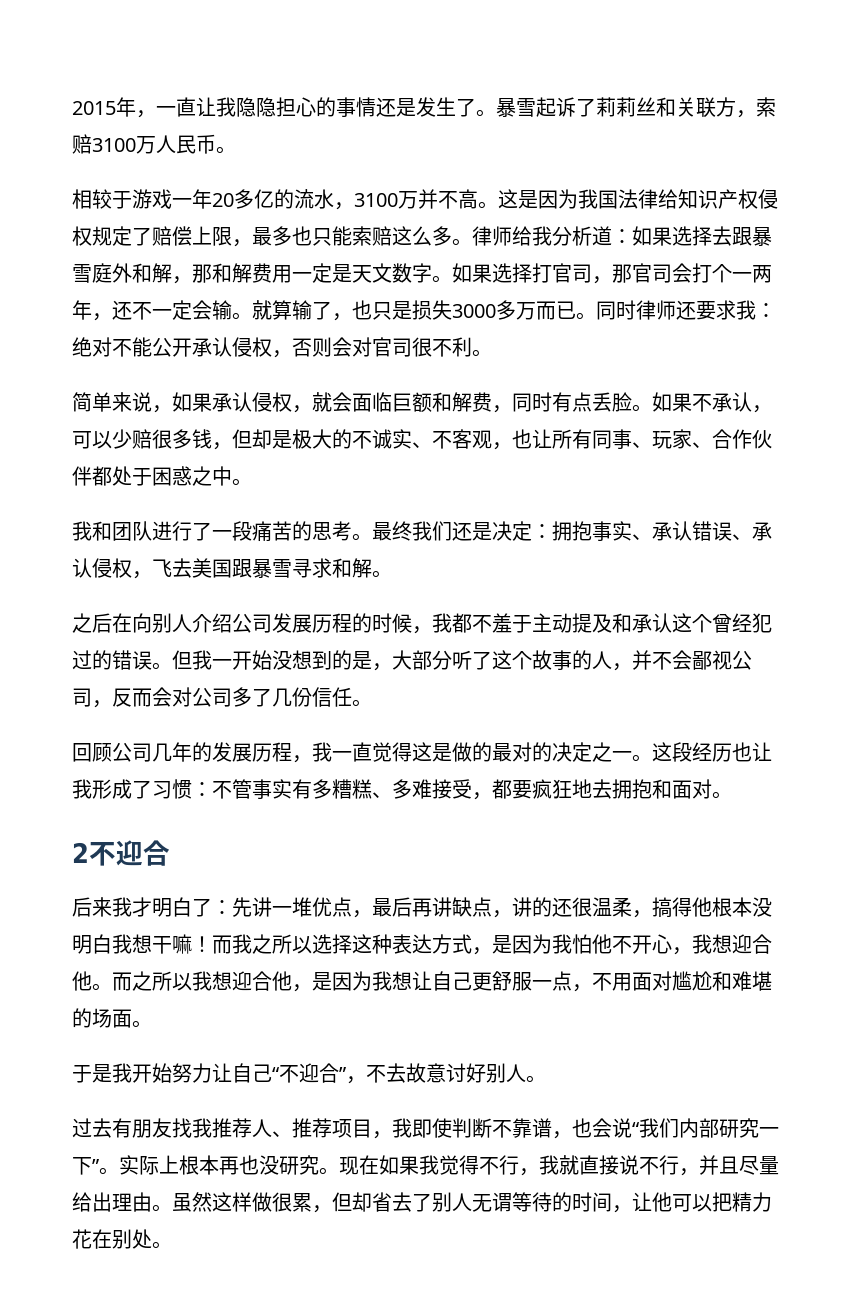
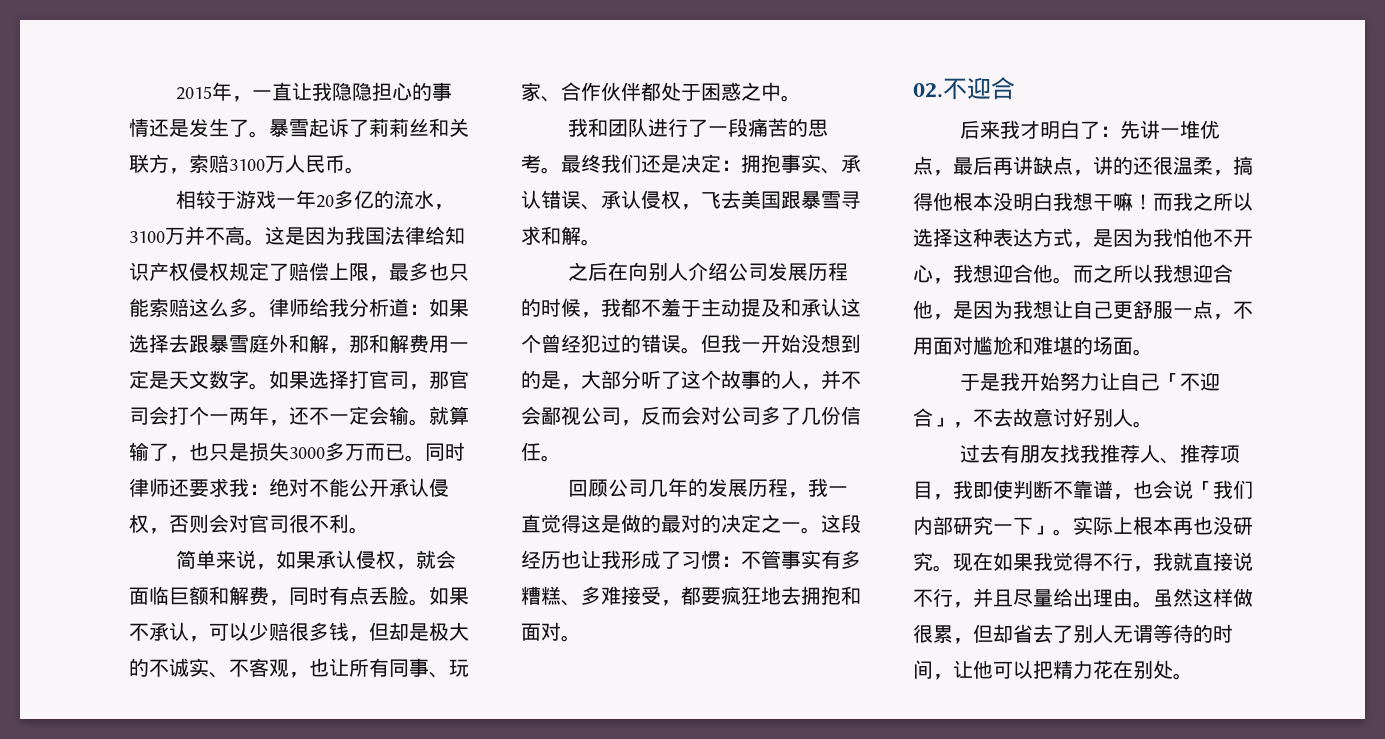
[72,842,89,863] 2 -> [913,83,943,98] 02.
[272,1063,346,1083] “不迎合” -> [1160,373,1221,391] [913,408,953,427] 「不迎合」
[632,1122,639,1136] “ -> [1193,481,1213,497] 「
[92,1159,99,1173] ” -> [1033,525,1053,535] 」

